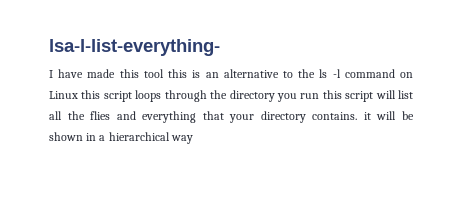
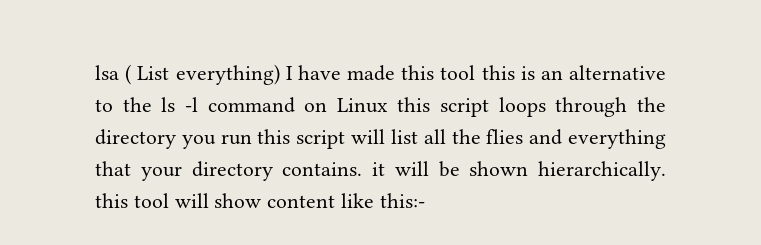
[49,39,220,56] lsa-l-list-everything- // -> [95,64,280,85] lsa ( List everything)
[86,132,193,144] in a hierarchical way -> [538,161,666,181] [95,193,425,208] hierarchically. this tool will show content like this:-

